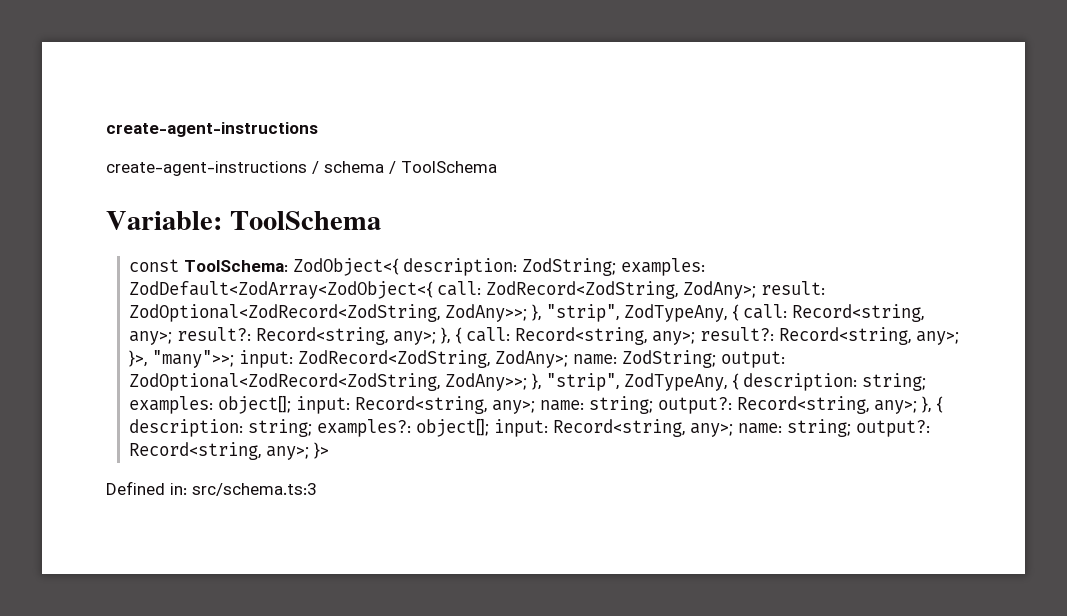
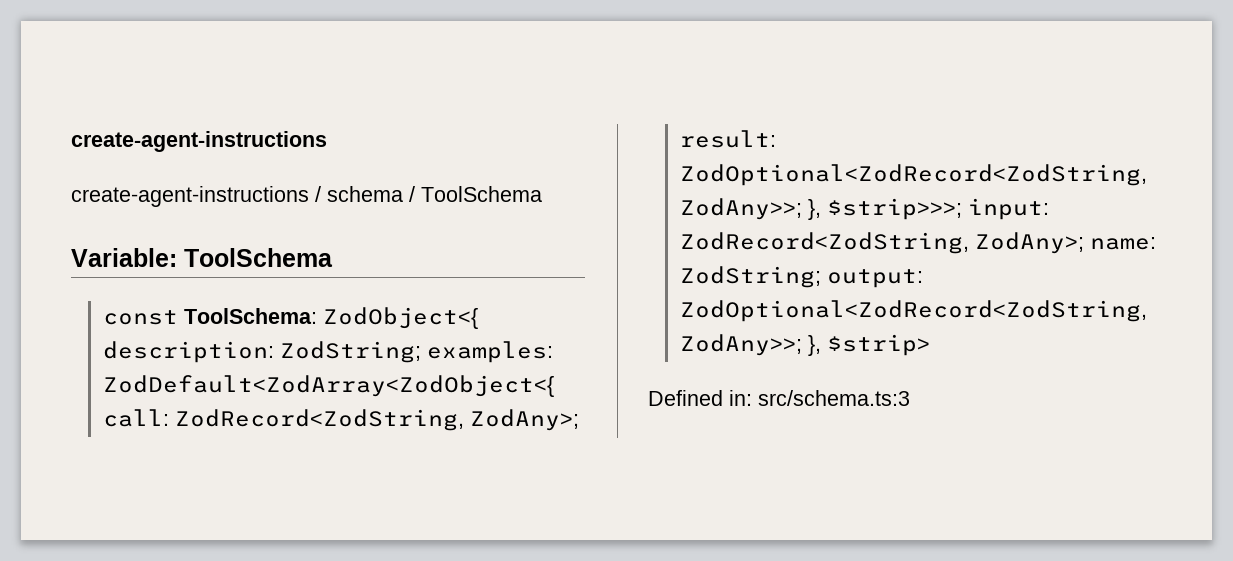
[546,304,925,322] [129,327,960,345] [129,350,235,368] "strip", ZodTypeAny, { call: Record<string, any>; result?: Record<string, any>; }, { call: Record<string, any>; result?: Record<string, any>; }>, "many">>; -> [826,198,962,220] $strip>>>;
[546,373,927,391] [129,395,944,414] [129,418,931,437] [129,442,330,460] "strip", ZodTypeAny, { description: string; examples: object[]; input: Record<string, any>; name: string; output?: Record<string, any>; }, { description: string; examples?: object[]; input: Record<string, any>; name: string; output?: Record<string, any>; }> -> [826,334,930,356] $strip>

